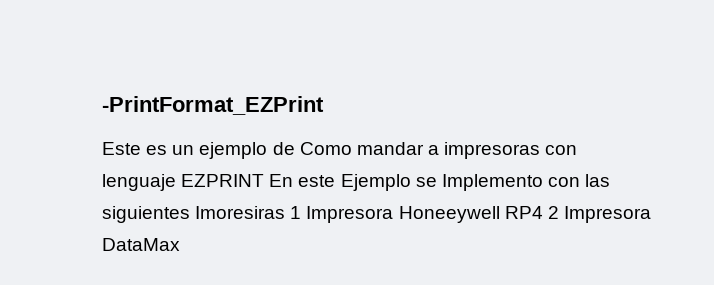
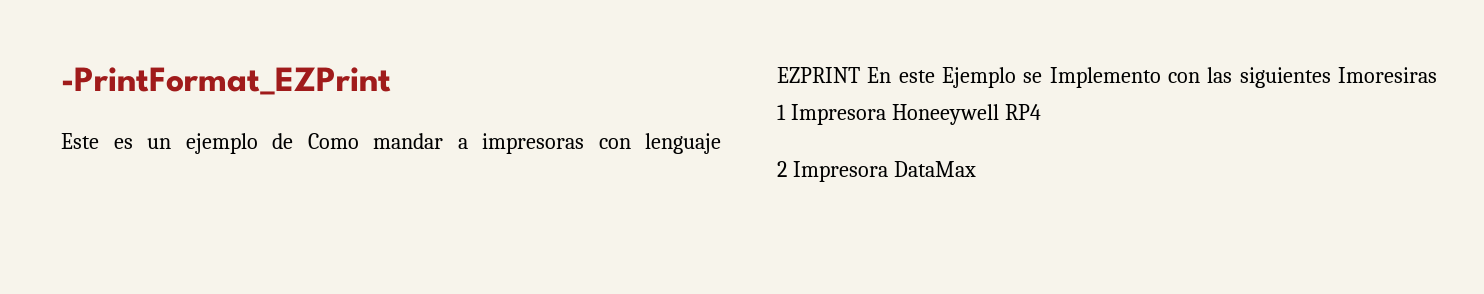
(543, 212) none -> (1041, 112) //

